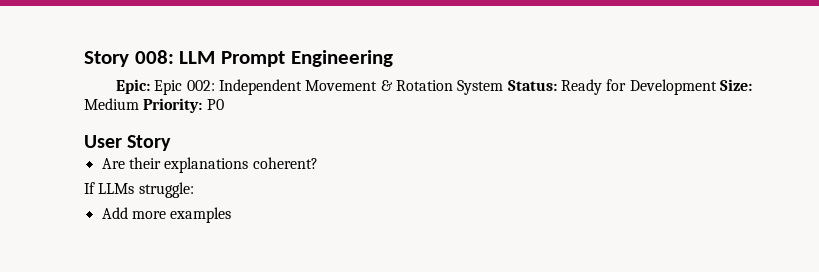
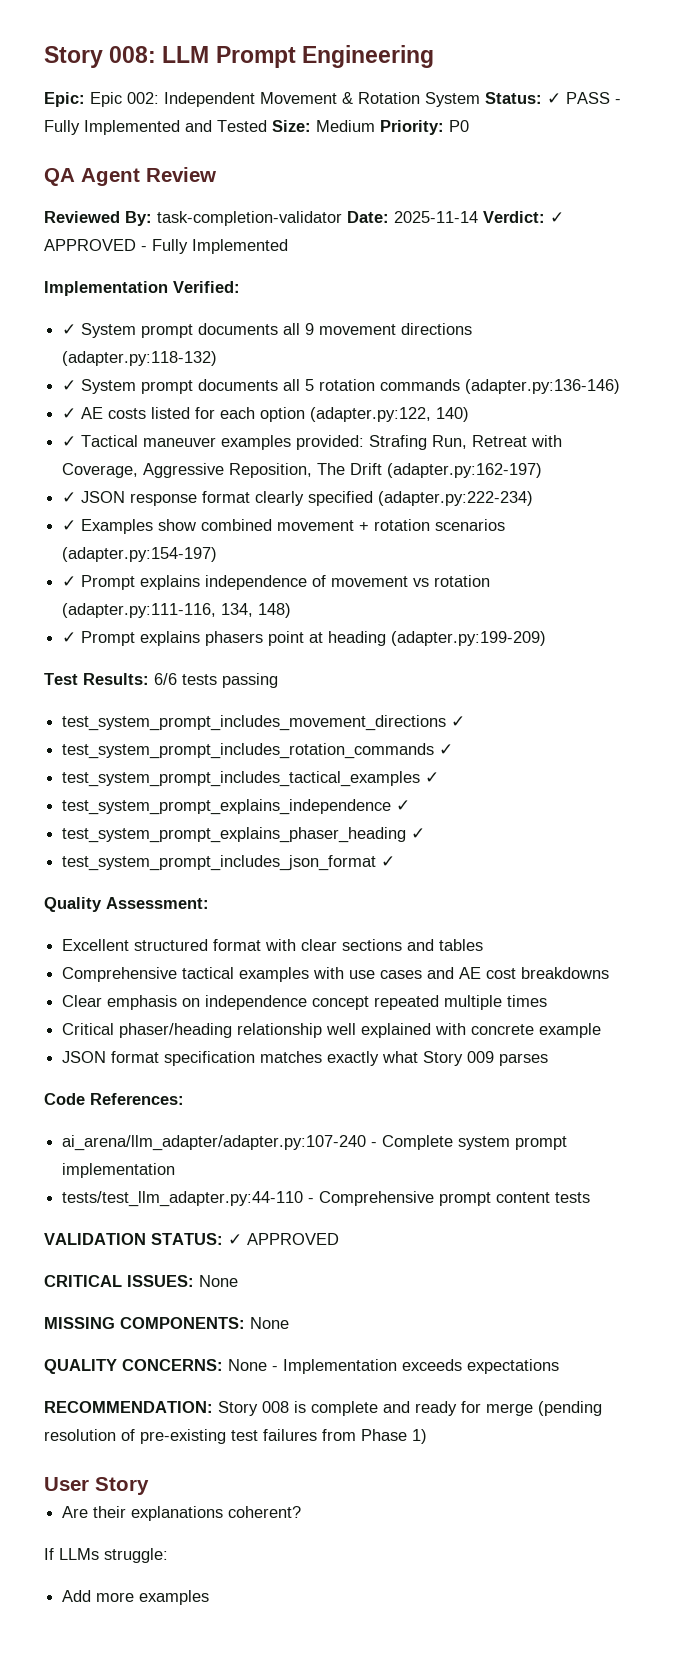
[560,79,752,95] [84,98,224,113] Ready for Development Size: Medium Priority: P0 -> [547,92,621,104] [44,120,469,135] [44,167,216,186] [44,211,564,226] [44,239,288,254] [44,281,240,296] [62,323,473,338] [62,351,218,366] [62,379,621,394] [62,407,470,422] [62,435,563,450] [62,463,543,478] [62,491,534,506] [62,519,506,534] [62,547,218,562] [62,575,491,590] [62,603,292,618] [62,631,547,646] [44,673,278,688] [62,715,466,731] [62,743,454,759] [62,771,440,787] [62,799,411,815] [62,827,426,843] [62,855,396,871] [44,897,209,912] [62,939,484,951] [62,967,610,982] [62,995,548,1010] [62,1023,602,1038] [62,1051,549,1066] [44,1093,184,1105] [62,1135,568,1151] [62,1163,176,1178] [62,1191,591,1207] [44,1233,339,1245] [44,1275,238,1287] [44,1317,289,1329] [44,1359,559,1374] [44,1401,602,1416] [44,1429,427,1444] ✓ PASS - Fully Implemented and Tested Size: Medium Priority: P0 // QA Agent Review // Reviewed By: task-completion-validator Date: 2025-11-14 Verdict: ✓ APPROVED - Fully Implemented // Implementation Verified: // ✓ System prompt documents all 9 movement directions (adapter.py:118-132) // ✓ System prompt documents all 5 rotation commands (adapter.py:136-146) // ✓ AE costs listed for each option (adapter.py:122, 140) // ✓ Tactical maneuver examples provided: Strafing Run, Retreat with Coverage, Aggressive Reposition, The Drift (adapter.py:162-197) // ✓ JSON response format clearly specified (adapter.py:222-234) // ✓ Examples show combined movement + rotation scenarios (adapter.py:154-197) // ✓ Prompt explains independence of movement vs rotation (adapter.py:111-116, 134, 148) // ✓ Prompt explains phasers point at heading (adapter.py:199-209) // Test Results: 6/6 tests passing // test_system_prompt_includes_movement_directions ✓ // test_system_prompt_includes_rotation_commands ✓ // test_system_prompt_includes_tactical_examples ✓ // test_system_prompt_explains_independence ✓ // test_system_prompt_explains_phaser_heading ✓ // test_system_prompt_includes_json_format ✓ // Quality Assessment: // Excellent structured format with clear sections and tables // Comprehensive tactical examples with use cases and AE cost breakdowns // Clear emphasis on independence concept repeated multiple times // Critical phaser/heading relationship well explained with concrete example // JSON format specification matches exactly what Story 009 parses // Code References: // ai_arena/llm_adapter/adapter.py:107-240 - Complete system prompt implementation // tests/test_llm_adapter.py:44-110 - Comprehensive prompt content tests // VALIDATION STATUS: ✓ APPROVED // CRITICAL ISSUES: None // MISSING COMPONENTS: None // QUALITY CONCERNS: None - Implementation exceeds expectations // RECOMMENDATION: Story 008 is complete and ready for merge (pending resolution of pre-existing test failures from Phase 1)

